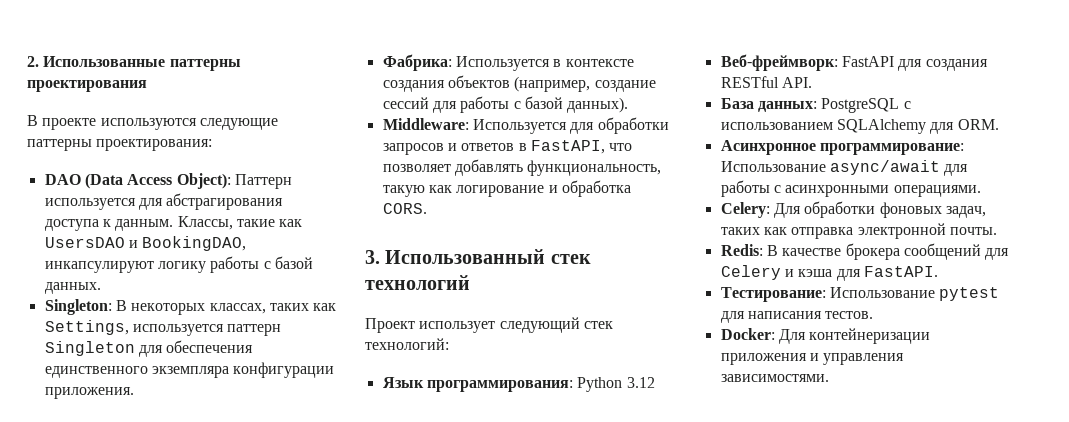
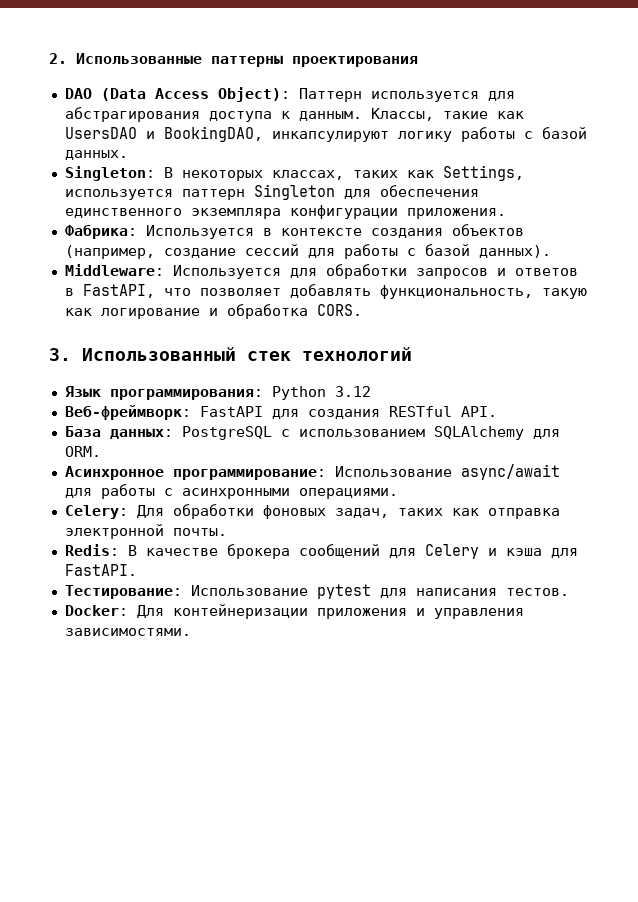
[27,115,278,130] [27,139,213,151] // В проекте используются следующие паттерны проектирования: -> (418, 61) none
[365,317,613,333] [365,338,449,350] // Проект использует следующий стек технологий: -> (412, 354) none

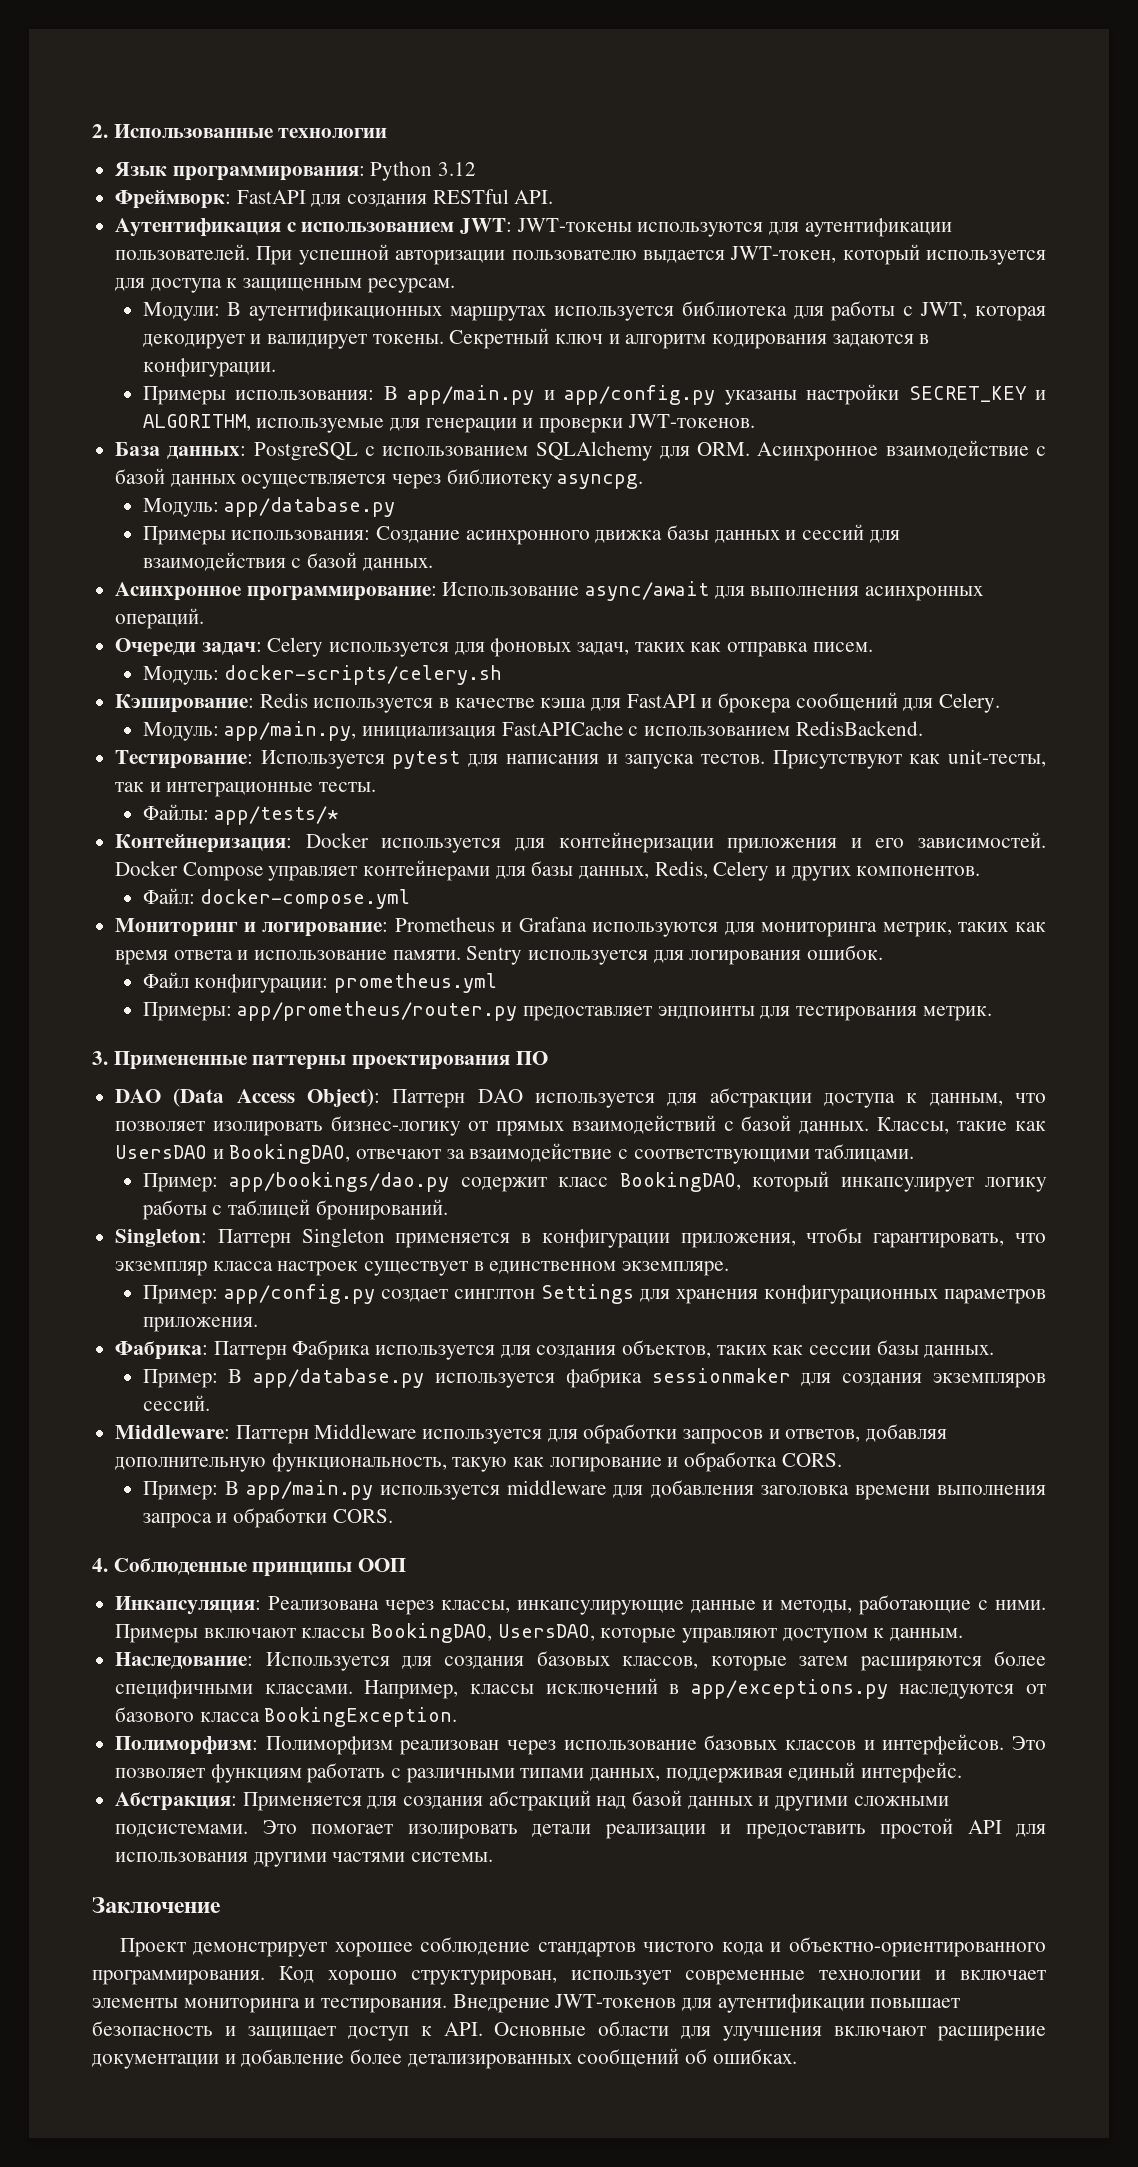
[211,55,418,67] [64,87,515,102] [64,107,524,122] [64,126,587,142] [64,150,128,160] [64,165,524,181] [64,184,479,200] [64,205,506,219] [64,224,524,239] [64,244,551,259] [64,264,578,279] [64,284,587,299] [64,304,362,319] [49,347,412,361] паттерны проектирования // DAO (Data Access Object): Паттерн используется для абстрагирования доступа к данным. Классы, такие как UsersDAO и BookingDAO, инкапсулируют логику работы с базой данных. // Singleton: В некоторых классах, таких как Settings, используется паттерн Singleton для обеспечения единственного экземпляра конфигурации приложения. // Фабрика: Используется в контексте создания объектов (например, создание сессий для работы с базой данных). // Middleware: Используется для обработки запросов и ответов в FastAPI, что позволяет добавлять функциональность, такую как логирование и обработка CORS. // 3. Использованный стек технологий -> [278,128,388,138] технологии
[64,405,191,420] Веб-фреймворк: -> [115,190,232,209] Фреймворк:
(497, 411) none -> [115,218,952,237] [115,244,1046,265] [115,278,455,293] [142,301,1046,321] [142,328,930,349] [142,358,276,377] [142,384,1047,405] [142,414,755,433] // Аутентификация с использованием JWT: JWT-токены используются для аутентификации пользователей. При успешной авторизации пользователю выдается JWT-токен, который используется для доступа к защищенным ресурсам. // Модули: В аутентификационных маршрутах используется библиотека для работы с JWT, которая декодирует и валидирует токены. Секретный ключ и алгоритм кодирования задаются в конфигурации. // Примеры использования: В app/main.py и app/config.py указаны настройки SECRET_KEY и ALGORITHM, используемые для генерации и проверки JWT-токенов.
(101, 451) none -> [757,440,1046,461] [115,468,644,489] [142,497,396,517] [142,524,900,545] [142,552,433,571] Асинхронное взаимодействие с базой данных осуществляется через библиотеку asyncpg. // Модуль: app/database.py // Примеры использования: Создание асинхронного движка базы данных и сессий для взаимодействия с базой данных.
[100,484,398,499] [64,504,254,519] работы с асинхронными операциями. // Celery: Для обработки -> [750,586,984,601] [115,608,205,629] [115,637,485,657] выполнения асинхронных операций. // Очереди задач: Celery используется для
[64,524,227,539] [64,544,578,559] [64,564,137,576] электронной почты. // Redis: В качестве брокера сообщений для Celery и кэша для FastAPI. -> [812,642,873,652] [142,665,503,685] [115,692,1001,713] [142,721,923,741] писем. // Модуль: docker-scripts/celery.sh // Кэширование: Redis используется в качестве кэша для FastAPI и брокера сообщений для Celery. // Модуль: app/main.py, инициализация FastAPICache с использованием RedisBackend.
[190,585,308,596] Использование -> [260,750,385,769] Используется
(497, 592) none -> [606,754,695,769] и запуска
[64,604,524,619] [64,628,191,636] // Docker: Для контейнеризации приложения и управления зависимостями. -> [772,749,1046,769] [115,782,377,797] [142,804,339,825] [115,832,1046,853] [115,860,981,881] [142,888,411,909] [115,917,1046,937] [115,945,884,965] [142,972,497,993] [142,1001,992,1021] [92,1051,548,1070] [115,1088,1047,1108] [115,1115,1046,1136] [115,1143,915,1164] [142,1171,1048,1192] [141,1199,448,1220] [115,1228,1046,1248] [115,1261,730,1276] [142,1284,1046,1304] [142,1317,258,1332] [115,1340,995,1360] [142,1368,1046,1388] [142,1395,210,1411] [115,1424,948,1444] [115,1452,842,1472] [142,1480,1046,1500] [142,1508,393,1528] [92,1558,407,1577] [115,1595,1046,1615] [115,1623,964,1643] [115,1651,1046,1671] [115,1678,1046,1699] [115,1707,458,1727] [115,1734,1046,1755] [115,1762,963,1783] [115,1790,949,1811] [115,1818,1046,1839] [115,1852,494,1867] [92,1897,221,1913] [119,1937,1046,1957] [92,1966,1046,1985] [92,1994,961,2013] [92,2021,1046,2041] [92,2048,797,2069] Присутствуют как unit-тесты, так и интеграционные тесты. // Файлы: app/tests/* // Контейнеризация: Docker используется для контейнеризации приложения и его зависимостей. Docker Compose управляет контейнерами для базы данных, Redis, Celery и других компонентов. // Файл: docker-compose.yml // Мониторинг и логирование: Prometheus и Grafana используются для мониторинга метрик, таких как время ответа и использование памяти. Sentry используется для логирования ошибок. // Файл конфигурации: prometheus.yml // Примеры: app/prometheus/router.py предоставляет эндпоинты для тестирования метрик. // 3. Примененные паттерны проектирования ПО // DAO (Data Access Object): Паттерн DAO используется для абстракции доступа к данным, что позволяет изолировать бизнес-логику от прямых взаимодействий с базой данных. Классы, такие как UsersDAO и BookingDAO, отвечают за взаимодействие с соответствующими таблицами. // Пример: app/bookings/dao.py содержит класс BookingDAO, который инкапсулирует логику работы с таблицей бронирований. // Singleton: Паттерн Singleton применяется в конфигурации приложения, чтобы гарантировать, что экземпляр класса настроек существует в единственном экземпляре. // Пример: app/config.py создает синглтон Settings для хранения конфигурационных параметров приложения. // Фабрика: Паттерн Фабрика используется для создания объектов, таких как сессии базы данных. // Пример: В app/database.py используется фабрика sessionmaker для создания экземпляров сессий. // Middleware: Паттерн Middleware используется для обработки запросов и ответов, добавляя дополнительную функциональность, такую как логирование и обработка CORS. // Пример: В app/main.py используется middleware для добавления заголовка времени выполнения запроса и обработки CORS. // 4. Соблюденные принципы ООП // Инкапсуляция: Реализована через классы, инкапсулирующие данные и методы, работающие с ними. Примеры включают классы BookingDAO, UsersDAO, которые управляют доступом к данным. // Наследование: Используется для создания базовых классов, которые затем расширяются более специфичными классами. Например, классы исключений в app/exceptions.py наследуются от базового класса BookingException. // Полиморфизм: Полиморфизм реализован через использование базовых классов и интерфейсов. Это позволяет функциям работать с различными типами данных, поддерживая единый интерфейс. // Абстракция: Применяется для создания абстракций над базой данных и другими сложными подсистемами. Это помогает изолировать детали реализации и предоставить простой API для использования другими частями системы. // Заключение // Проект демонстрирует хорошее соблюдение стандартов чистого кода и объектно-ориентированного программирования. Код хорошо структурирован, использует современные технологии и включает элементы мониторинга и тестирования. Внедрение JWT-токенов для аутентификации повышает безопасность и защищает доступ к API. Основные области для улучшения включают расширение документации и добавление более детализированных сообщений об ошибках.

